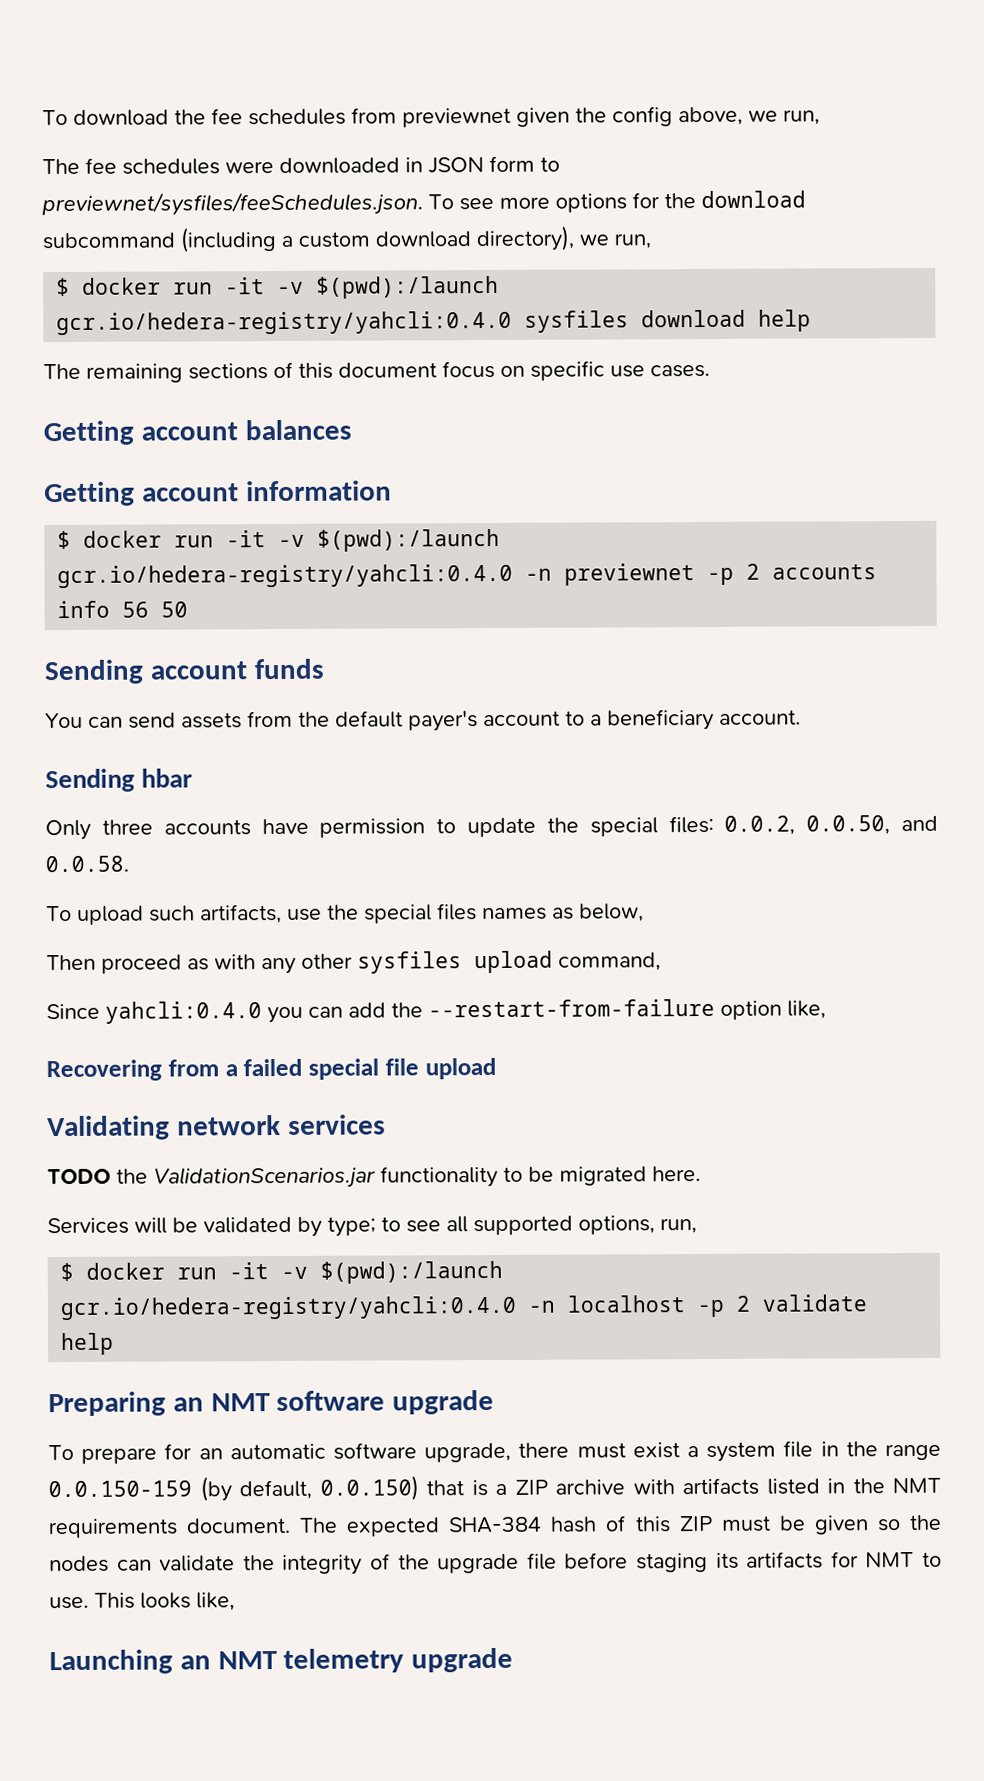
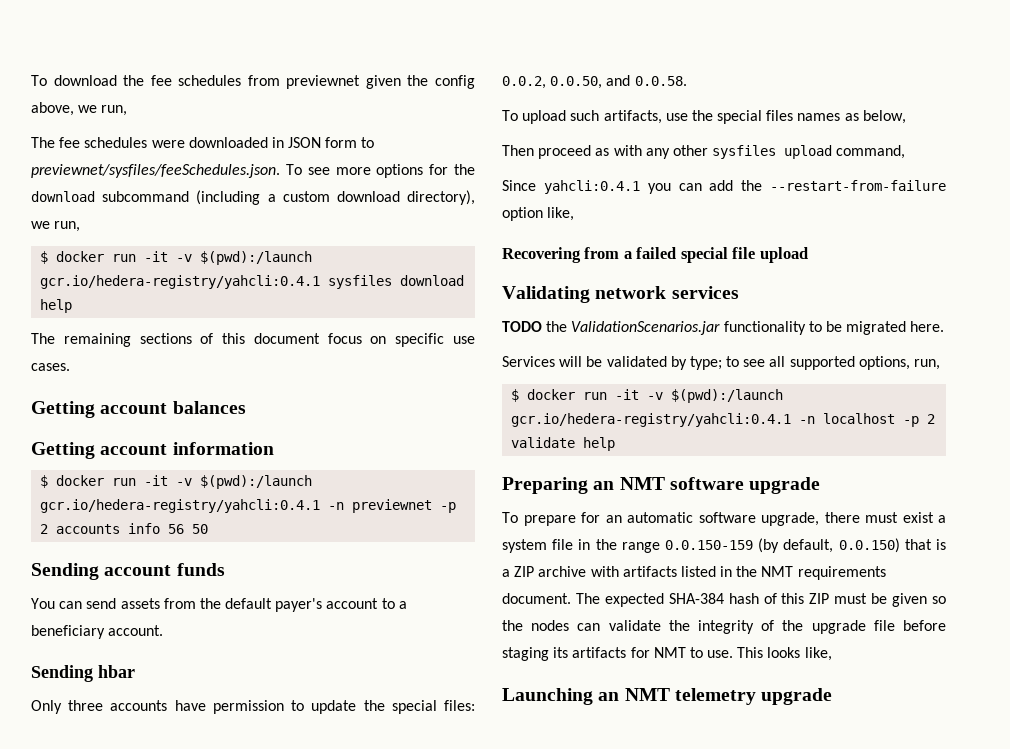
[56,310,513,336] gcr.io/hedera-registry/yahcli:0.4.0 -> [40,275,321,289] gcr.io/hedera-registry/yahcli:0.4.1
[57,563,514,589] gcr.io/hedera-registry/yahcli:0.4.0 -> [40,499,321,513] gcr.io/hedera-registry/yahcli:0.4.1
[105,1001,262,1024] yahcli:0.4.0 -> [543,180,640,194] yahcli:0.4.1
[60,1295,518,1321] gcr.io/hedera-registry/yahcli:0.4.0 -> [511,413,792,427] gcr.io/hedera-registry/yahcli:0.4.1

